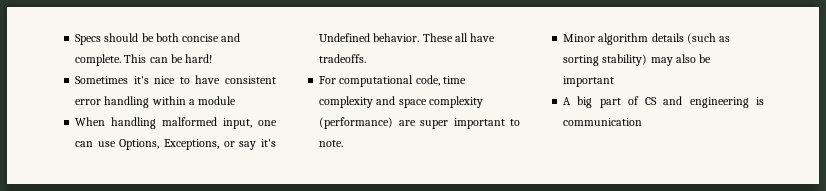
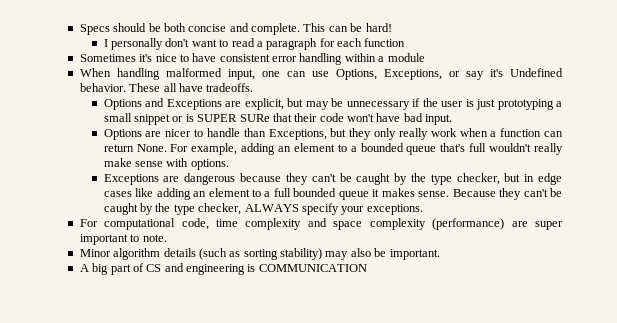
(213, 58) none -> [103,38,406,50] // I personally don't want to read a paragraph for each function
(367, 58) none -> [103,98,562,110] [103,113,453,125] [103,128,564,140] [103,143,564,155] [103,158,229,170] [103,173,562,185] [103,188,563,200] [103,203,423,215] // Options and Exceptions are explicit, but may be unnecessary if the user is just prototyping a small snippet or is SUPER SURe that their code won't have bad input. // Options are nicer to handle than Exceptions, but they only really work when a function can return None. For example, adding an element to a bounded queue that's full wouldn't really make sense with options. // Exceptions are dangerous because they can't be caught by the type checker, but in edge cases like adding an element to a full bounded queue it makes sense. Because they can't be caught by the type checker, ALWAYS specify your exceptions.
[563,76,615,87] important -> [389,249,440,260] important.
[563,118,643,126] communication -> [258,264,367,272] COMMUNICATION

